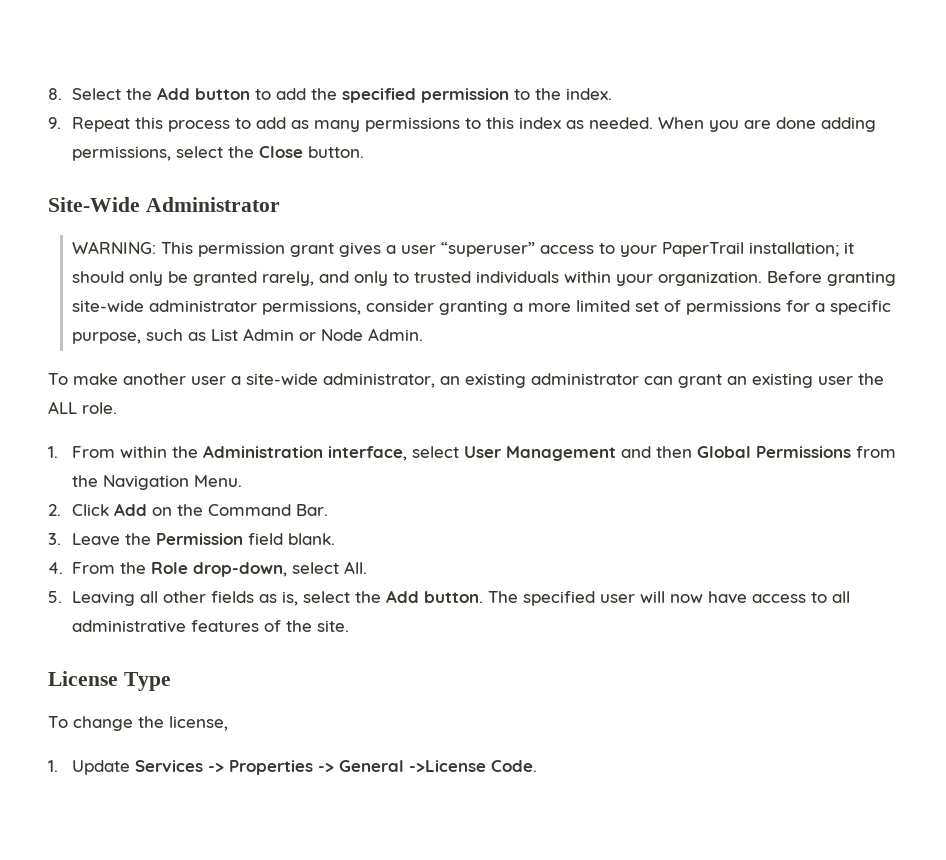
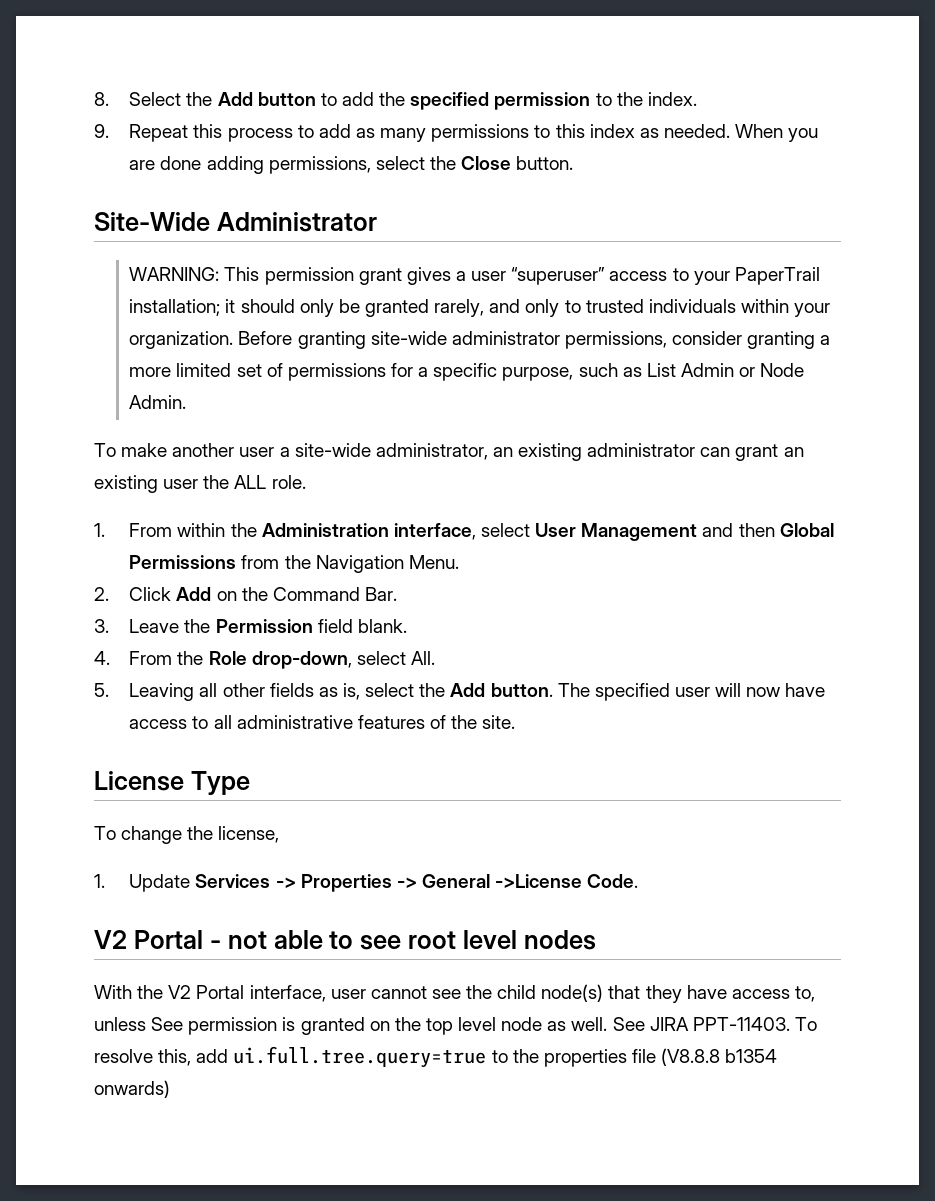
(538, 766) none -> [94,930,596,950] [94,984,815,1003] [94,1017,817,1035] [94,1046,778,1068] [94,1080,170,1098] // V2 Portal - not able to see root level nodes // With the V2 Portal interface, user cannot see the child node(s) that they have access to, unless See permission is granted on the top level node as well. See JIRA PPT-11403. To resolve this, add ui.full.tree.query=true to the properties file (V8.8.8 b1354 onwards)

